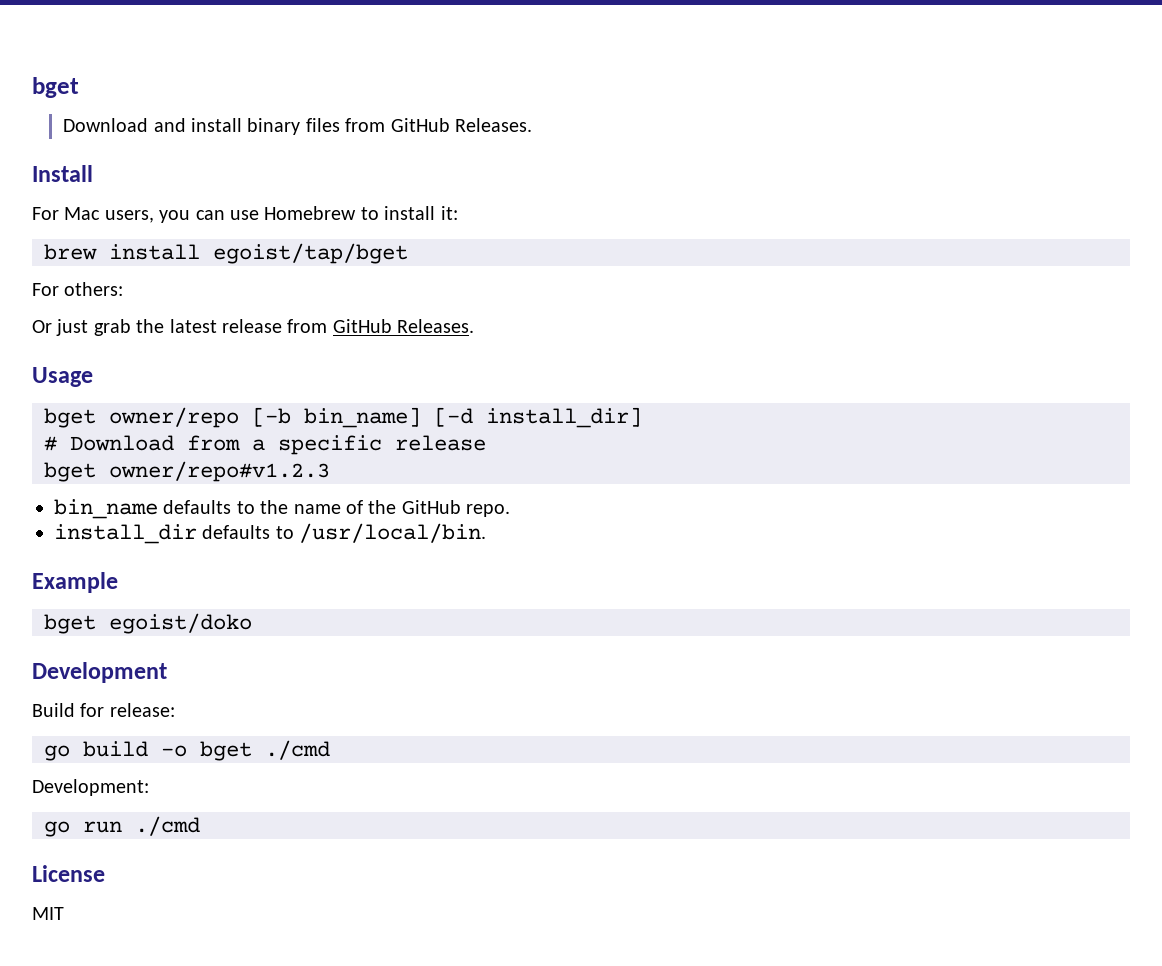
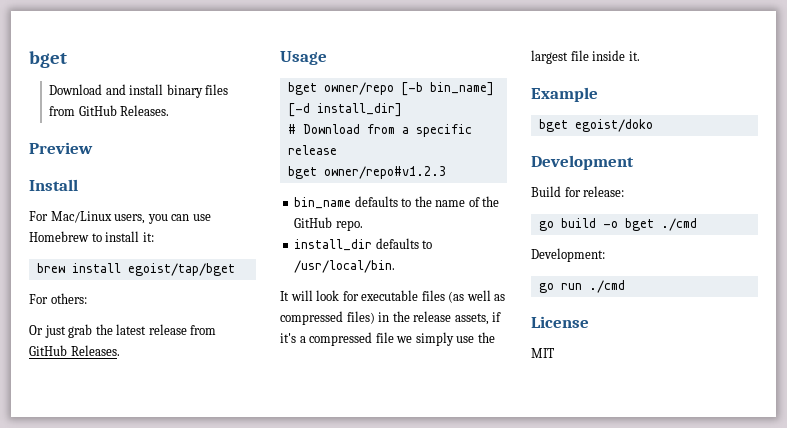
(533, 125) none -> [29,142,93,154] // Preview
[64,207,101,220] Mac -> [50,211,112,223] Mac/Linux
(487, 533) none -> [280,290,506,303] [280,311,502,325] [280,332,495,346] [531,50,640,64] // It will look for executable files (as well as compressed files) in the release assets, if it's a compressed file we simply use the largest file inside it.

